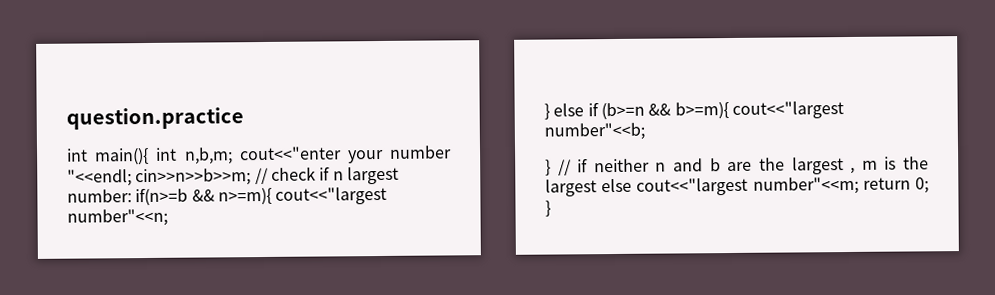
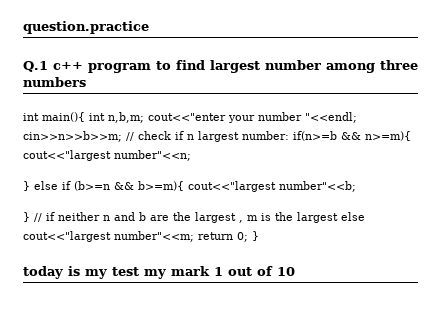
(244, 118) none -> [23,60,418,73] [23,77,86,87] // Q.1 c++ program to find largest number among three numbers
(551, 208) none -> [23,266,295,279] // today is my test my mark 1 out of 10

